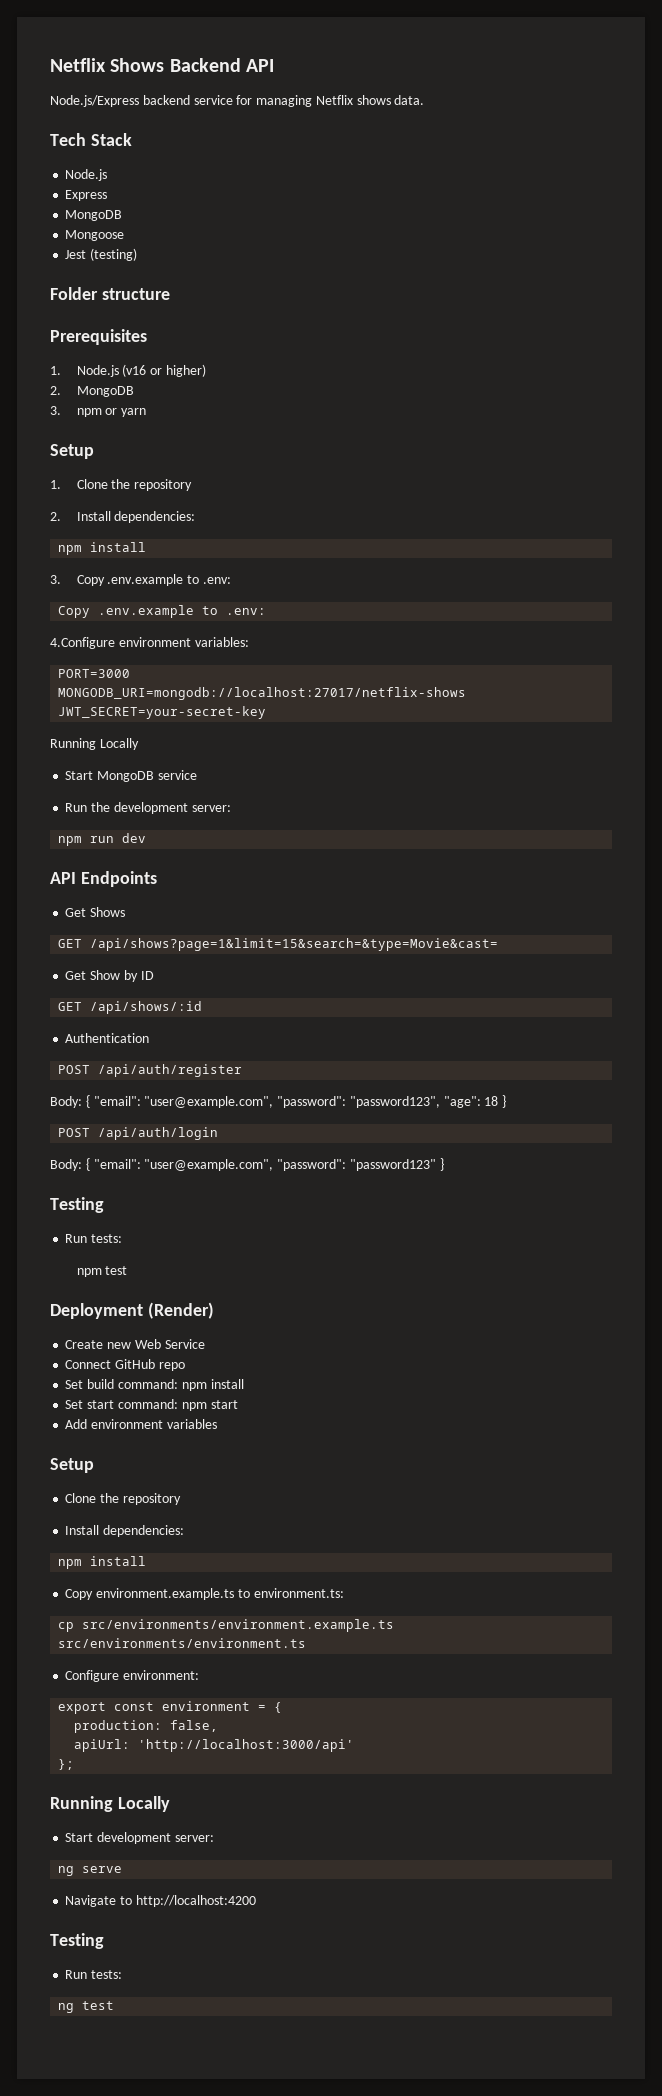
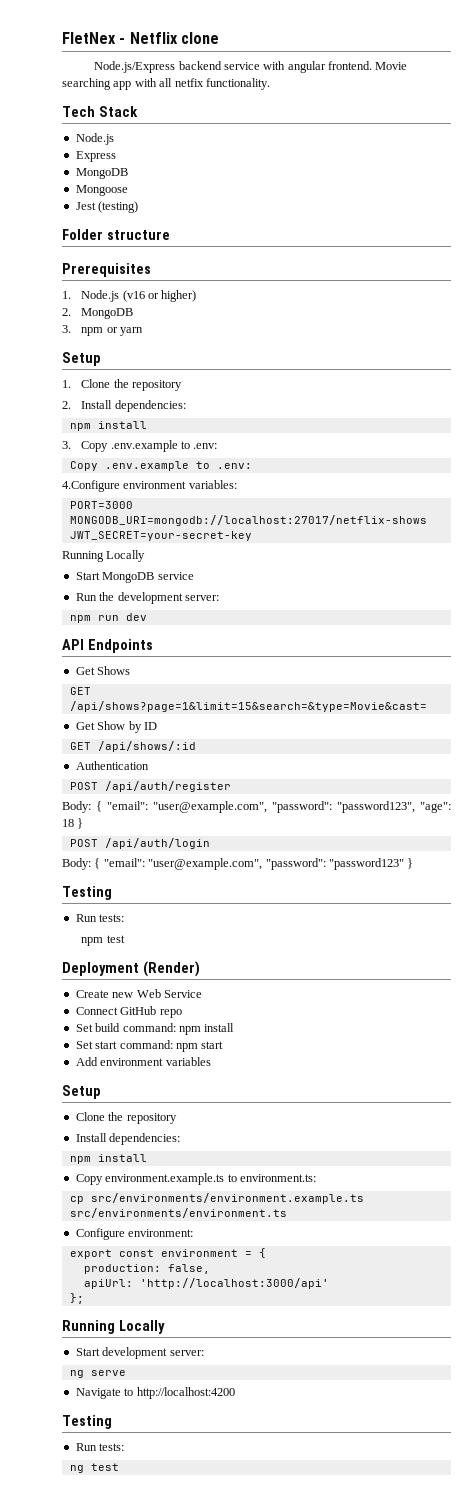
[50,58,274,72] Netflix Shows Backend API -> [62,32,219,44] FletNex - Netflix clone
[236,95,425,107] for managing Netflix shows data. -> [263,61,408,73] [62,78,270,90] with angular frontend. Movie searching app with all netfix functionality.

